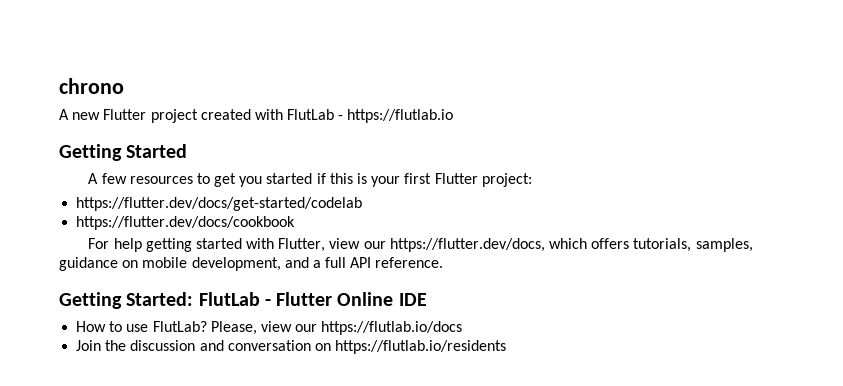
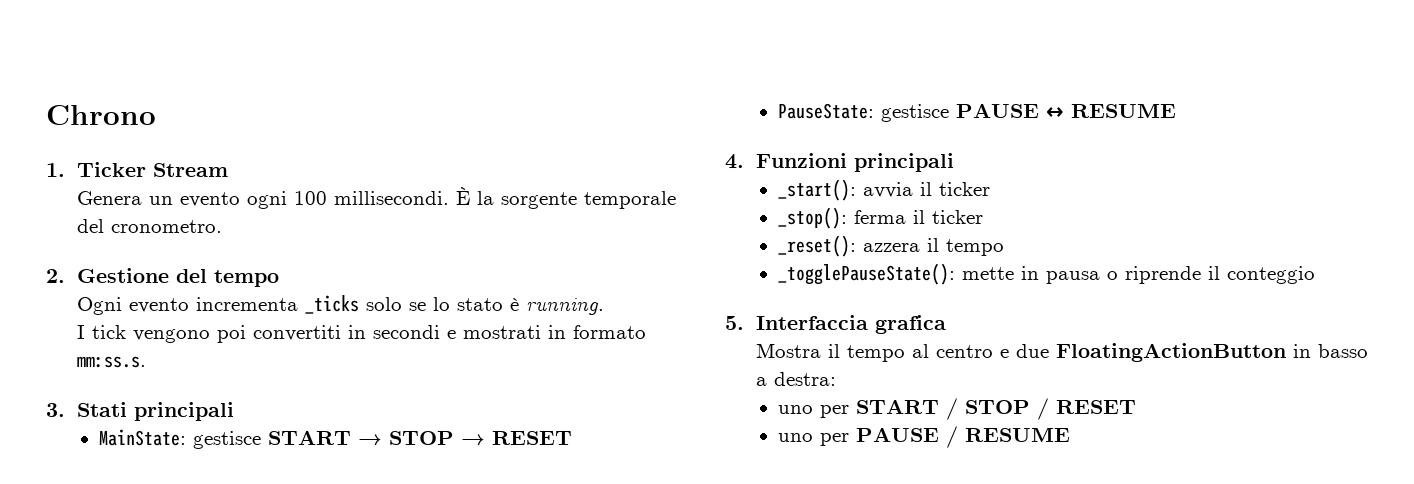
[59,78,124,94] [59,109,454,123] [59,144,188,161] [88,173,532,187] [76,197,363,211] [76,216,296,230] [88,238,753,252] [59,257,444,271] [59,292,427,309] [76,321,463,335] [76,340,507,354] chrono // A new Flutter project created with FlutLab - https://flutlab.io // Getting Started // A few resources to get you started if this is your first Flutter project: // https://flutter.dev/docs/get-started/codelab // https://flutter.dev/docs/cookbook // For help getting started with Flutter, view our https://flutter.dev/docs, which offers tutorials, samples, guidance on mobile development, and a full API reference. // Getting Started: FlutLab - Flutter Online IDE // How to use FlutLab? Please, view our https://flutlab.io/docs // Join the discussion and conversation on https://flutlab.io/residents -> [46,105,156,125] [46,162,228,177] [76,187,676,209] [76,219,222,233] [46,268,279,287] [76,295,604,315] [76,325,646,343] [76,356,146,368] [46,402,234,421] [99,429,573,449] [778,103,1177,122] [725,153,954,172] [778,179,991,201] [778,207,984,229] [778,235,1005,257] [778,263,1316,285] [725,315,946,334] [755,343,1368,362] [755,372,836,386] [778,398,1137,420] [778,426,1071,448] Chrono // 1. Ticker Stream // Genera un evento ogni 100 millisecondi. È la sorgente temporale del cronometro. // 2. Gestione del tempo // Ogni evento incrementa _ticks solo se lo stato è running. // I tick vengono poi convertiti in secondi e mostrati in formato mm:ss.s. // 3. Stati principali // MainState: gestisce START → STOP → RESET // PauseState: gestisce PAUSE ↔ RESUME // 4. Funzioni principali // _start(): avvia il ticker // _stop(): ferma il ticker // _reset(): azzera il tempo // _togglePauseState(): mette in pausa o riprende il conteggio // 5. Interfaccia grafica // Mostra il tempo al centro e due FloatingActionButton in basso a destra: // uno per START / STOP / RESET // uno per PAUSE / RESUME

